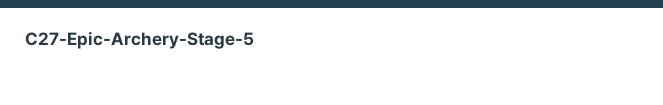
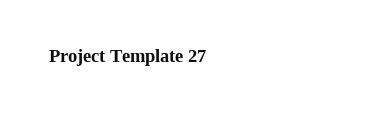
[25,31,254,49] C27-Epic-Archery-Stage-5 -> [49,49,206,66] Project Template 27

